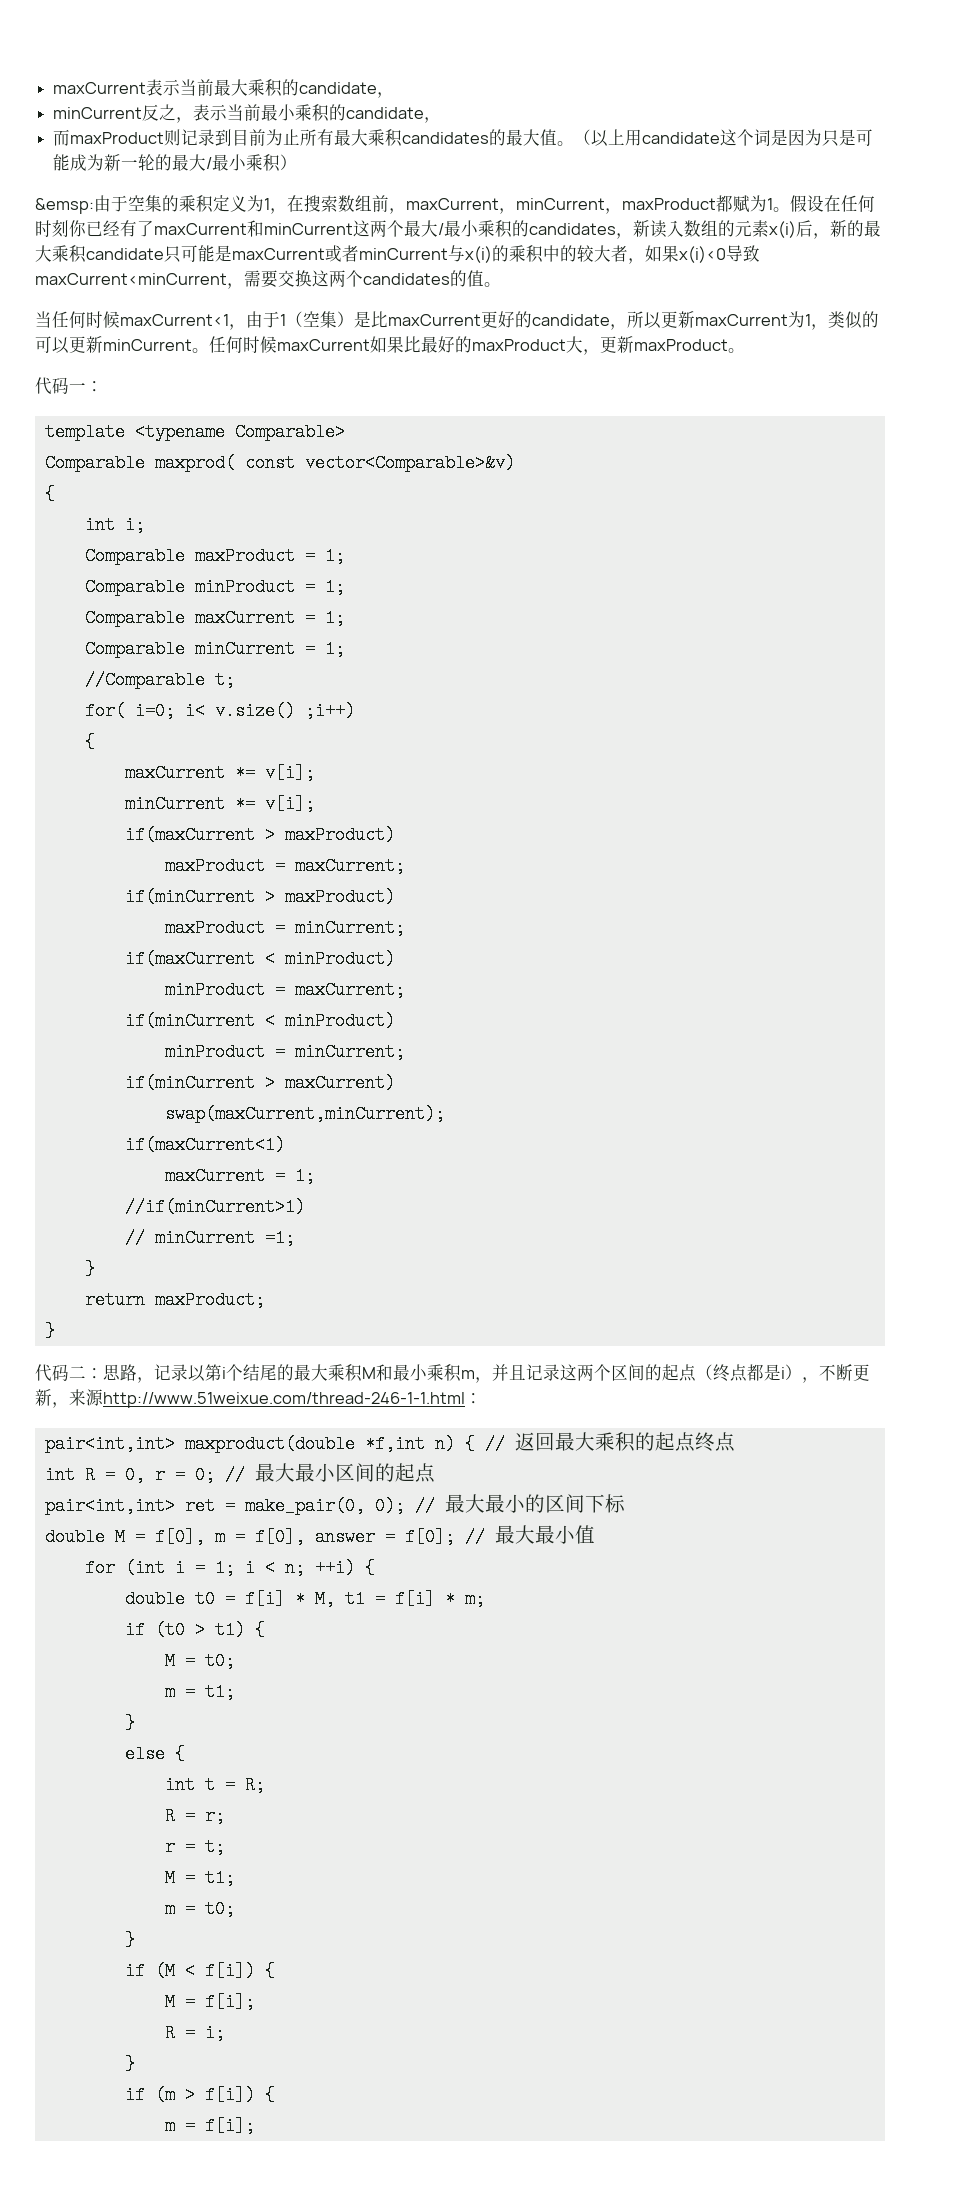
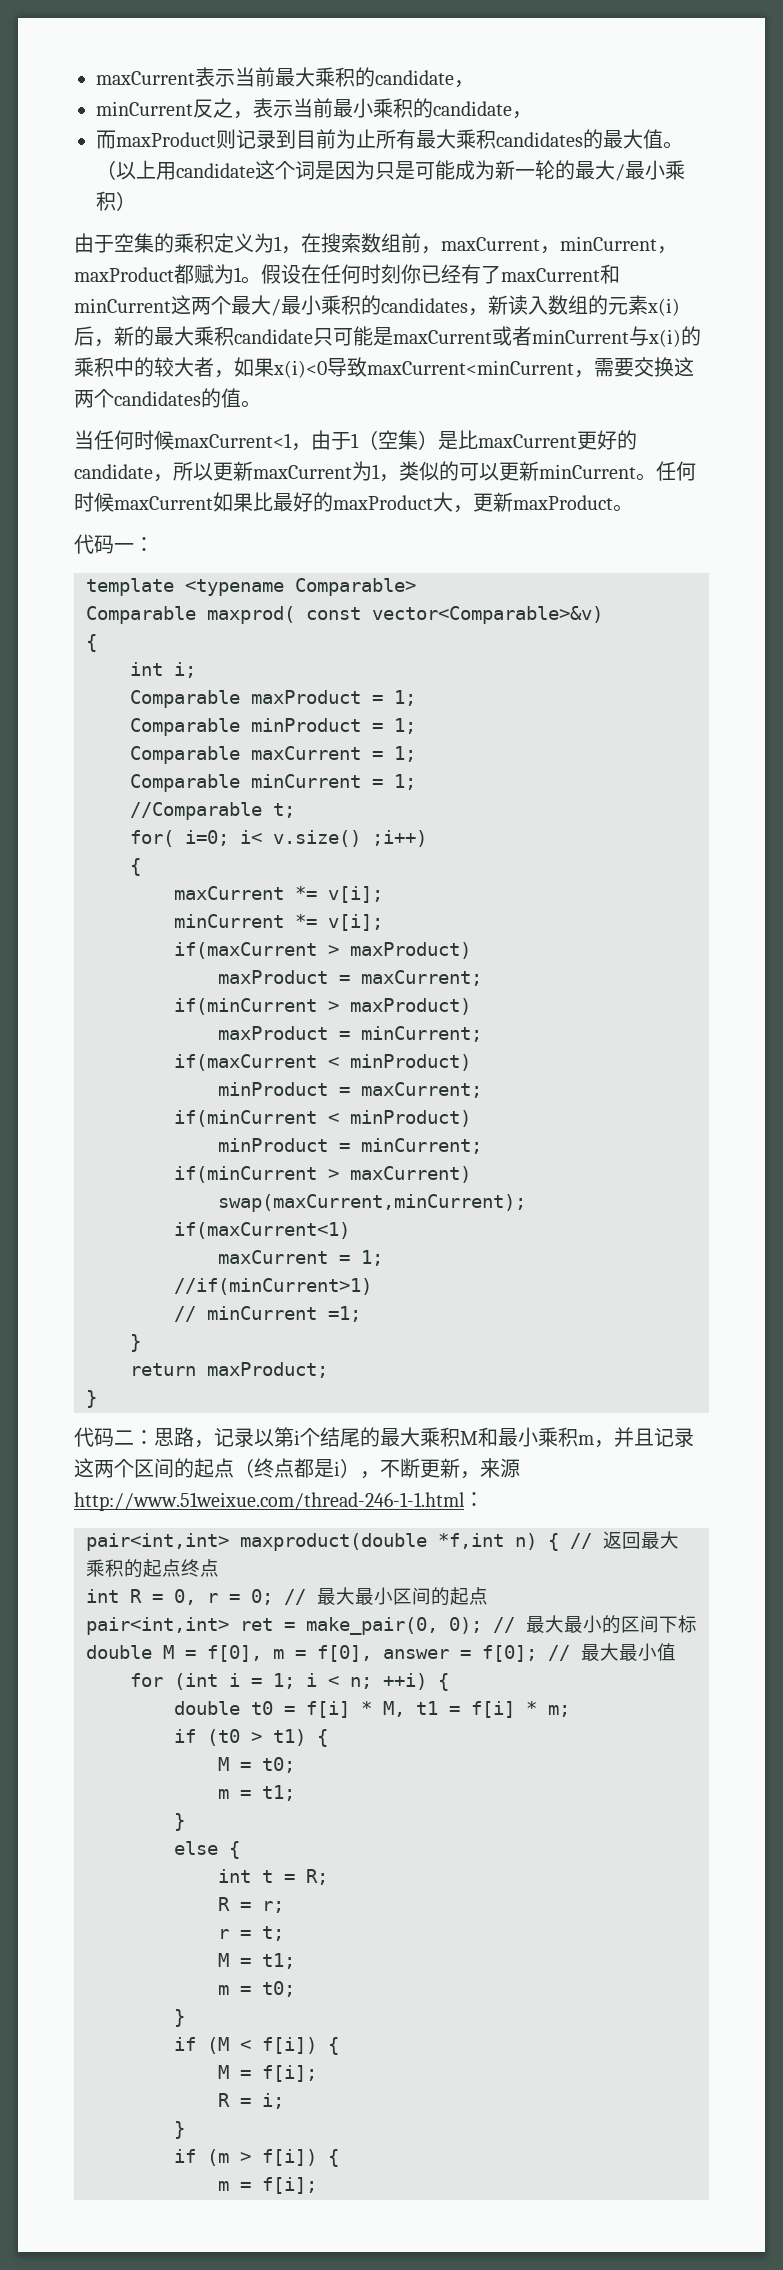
[35,198,94,214] &emsp: -> (136, 201) none

